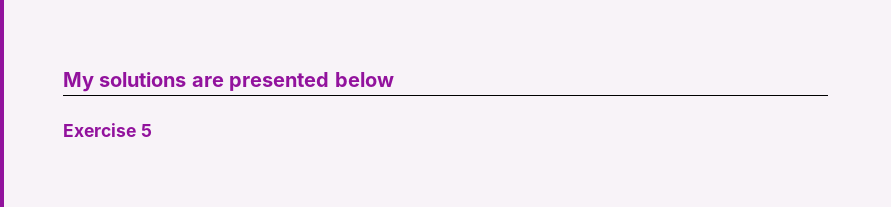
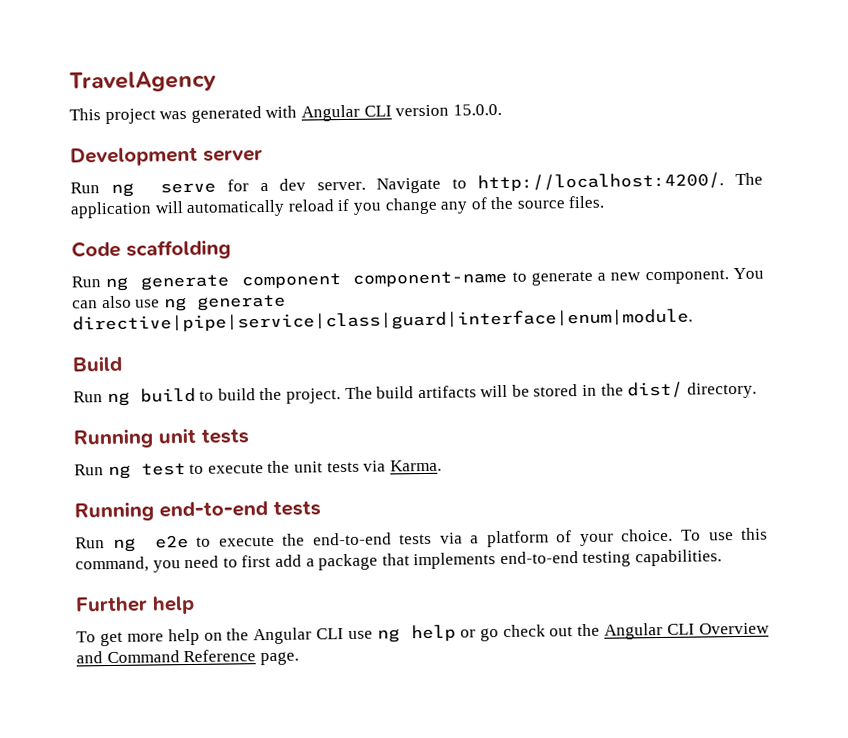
[63,72,394,92] [63,123,152,137] My solutions are presented below // Exercise 5 -> [69,70,217,93] [69,103,502,125] [70,146,263,167] [70,172,763,197] [70,195,605,219] [71,239,231,260] [71,267,764,292] [72,294,286,312] [72,308,693,334] [72,355,122,372] [73,381,757,407] [73,427,249,449] [74,459,442,480] [74,500,321,522] [75,527,768,552] [75,549,723,573] [75,595,195,615] [76,622,770,647] [76,649,299,666] TravelAgency // This project was generated with Angular CLI version 15.0.0. // Development server // Run ng serve for a dev server. Navigate to http://localhost:4200/. The application will automatically reload if you change any of the source files. // Code scaffolding // Run ng generate component component-name to generate a new component. You can also use ng generate directive|pipe|service|class|guard|interface|enum|module. // Build // Run ng build to build the project. The build artifacts will be stored in the dist/ directory. // Running unit tests // Run ng test to execute the unit tests via Karma. // Running end-to-end tests // Run ng e2e to execute the end-to-end tests via a platform of your choice. To use this command, you need to first add a package that implements end-to-end testing capabilities. // Further help // To get more help on the Angular CLI use ng help or go check out the Angular CLI Overview and Command Reference page.

